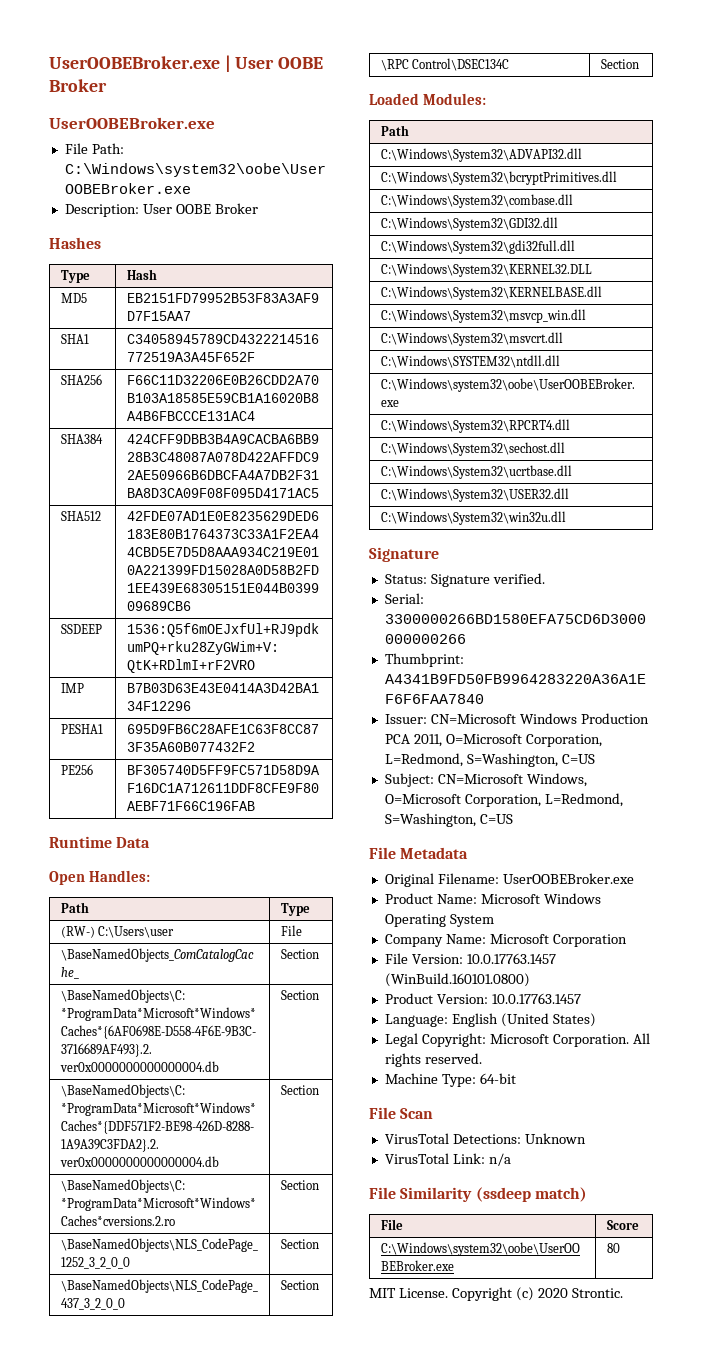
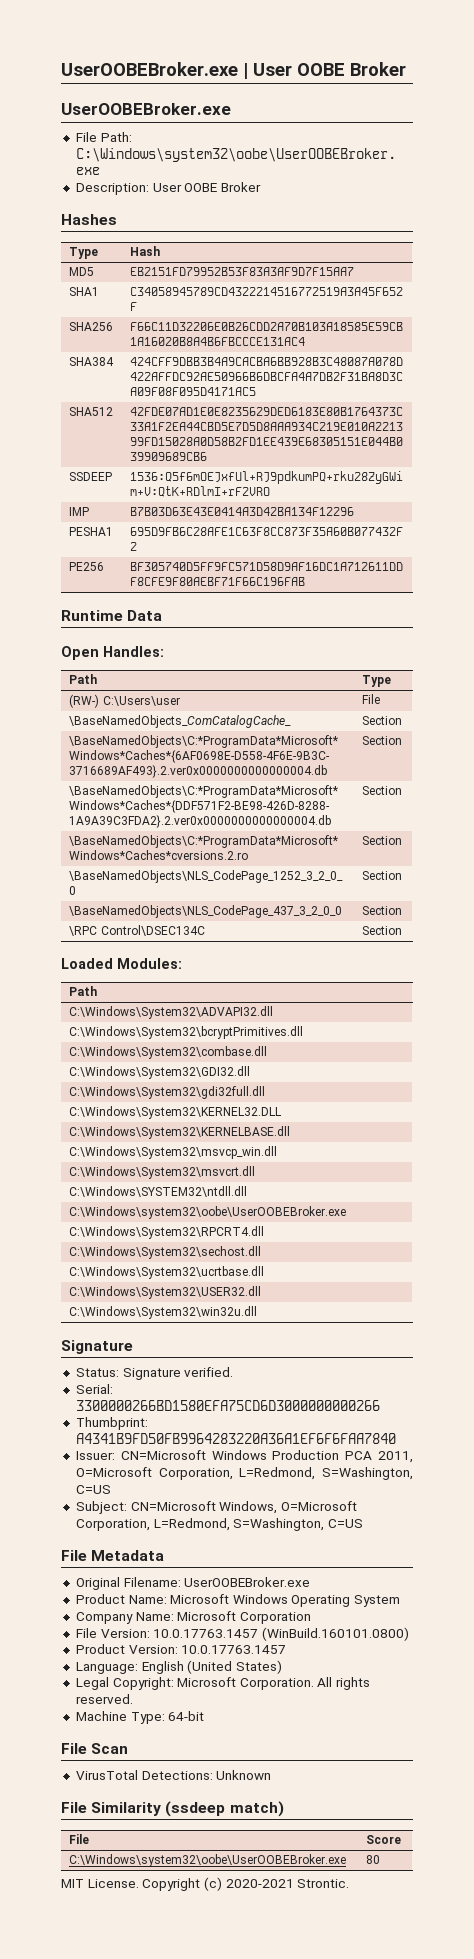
[384,1153,511,1166] // VirusTotal Link: n/a -> (272, 1775) none
[537,1288,568,1298] 2020 -> [225,1879,294,1888] 2020-2021

